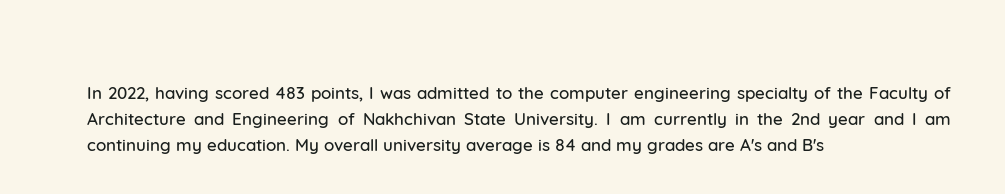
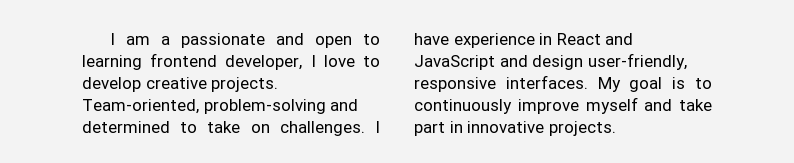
[87,87,951,102] [87,112,951,128] [87,138,824,154] In 2022, having scored 483 points, I was admitted to the computer engineering specialty of the Faculty of Architecture and Engineering of Nakhchivan State University. I am currently in the 2nd year and I am continuing my education. My overall university average is 84 and my grades are A's and B's -> [110,33,380,48] [82,53,380,70] [82,77,279,92] [82,99,359,114] [82,121,380,136] [414,33,634,48] [414,53,687,70] [414,75,712,92] [414,97,712,114] [414,121,616,136] I am a passionate and open to learning frontend developer, I love to develop creative projects. Team-oriented, problem-solving and determined to take on challenges. I have experience in React and JavaScript and design user-friendly, responsive interfaces. My goal is to continuously improve myself and take part in innovative projects.

